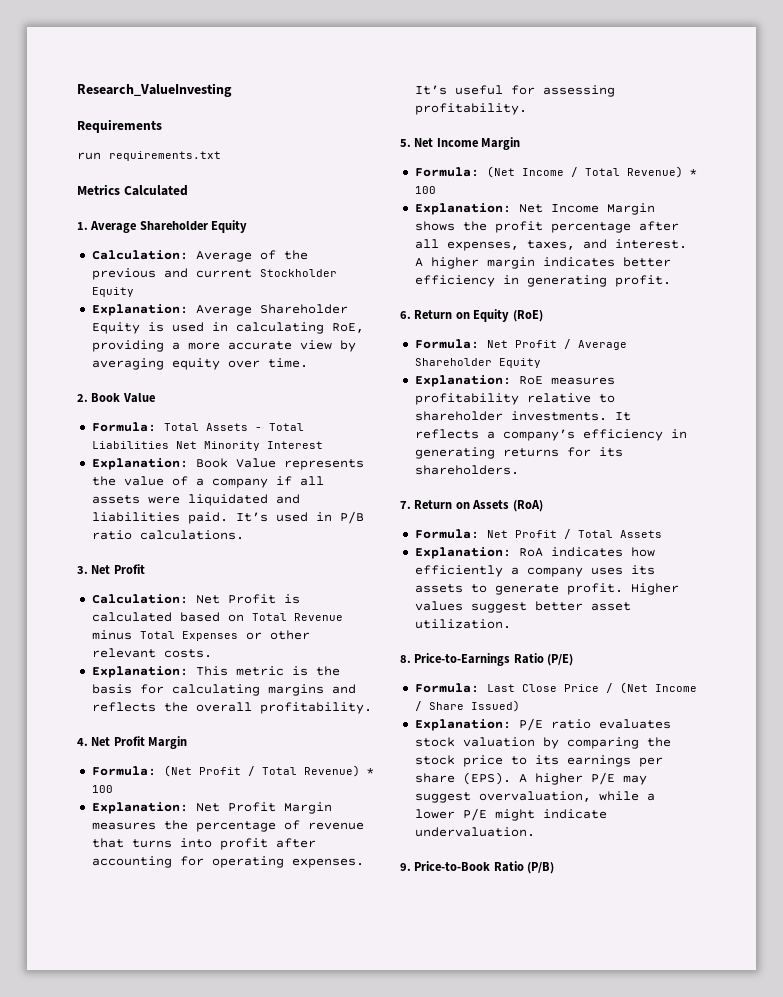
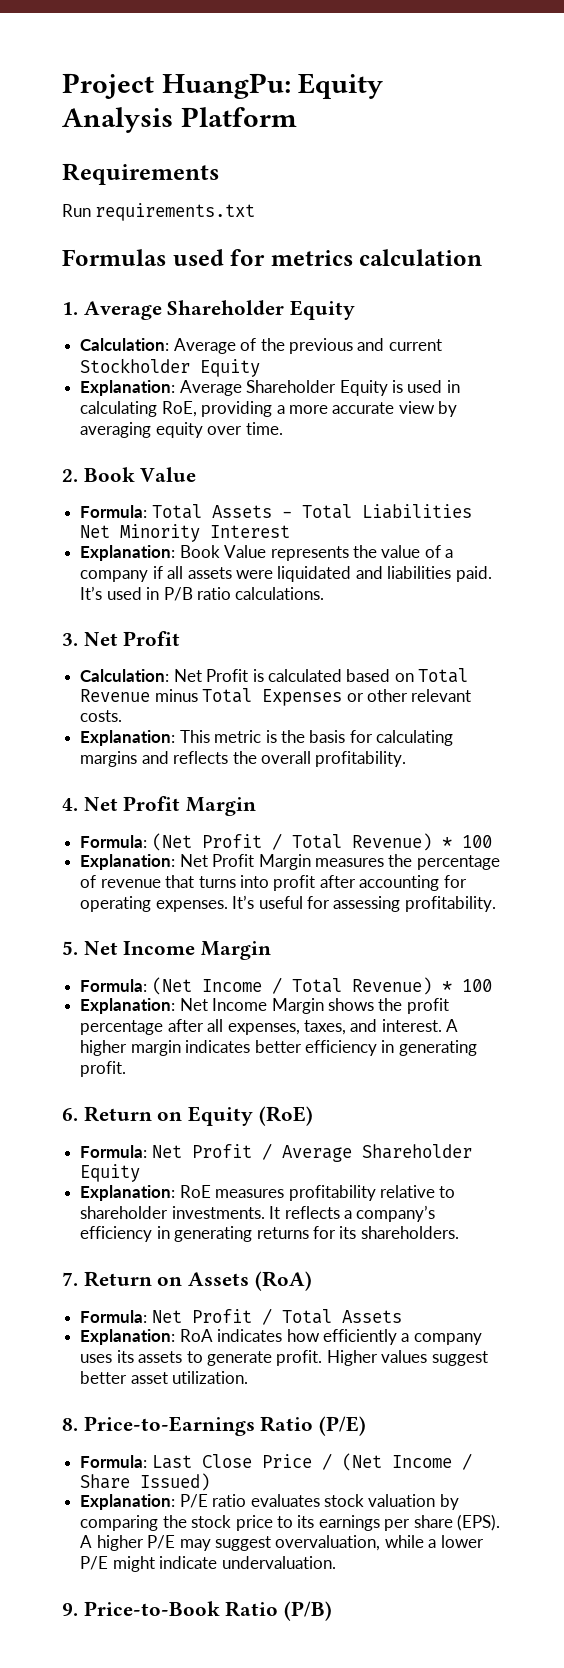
[77,83,232,97] Research_ValueInvesting -> [62,73,384,99] [62,107,297,133] Project HuangPu: Equity Analysis Platform
[77,152,101,160] run -> [62,204,91,217] Run
[77,184,188,196] Metrics Calculated -> [62,249,483,266] Formulas used for metrics calculation

